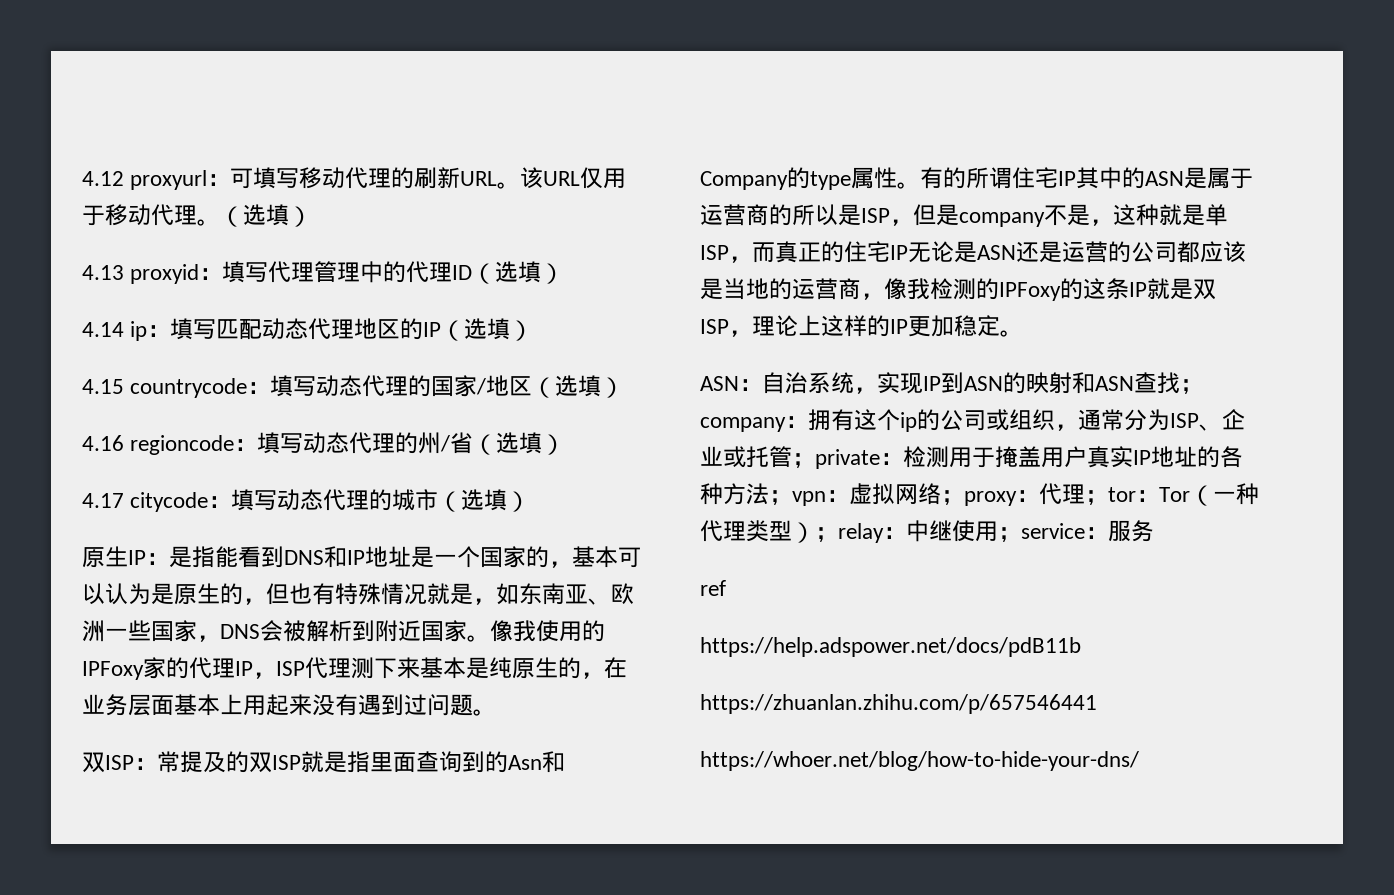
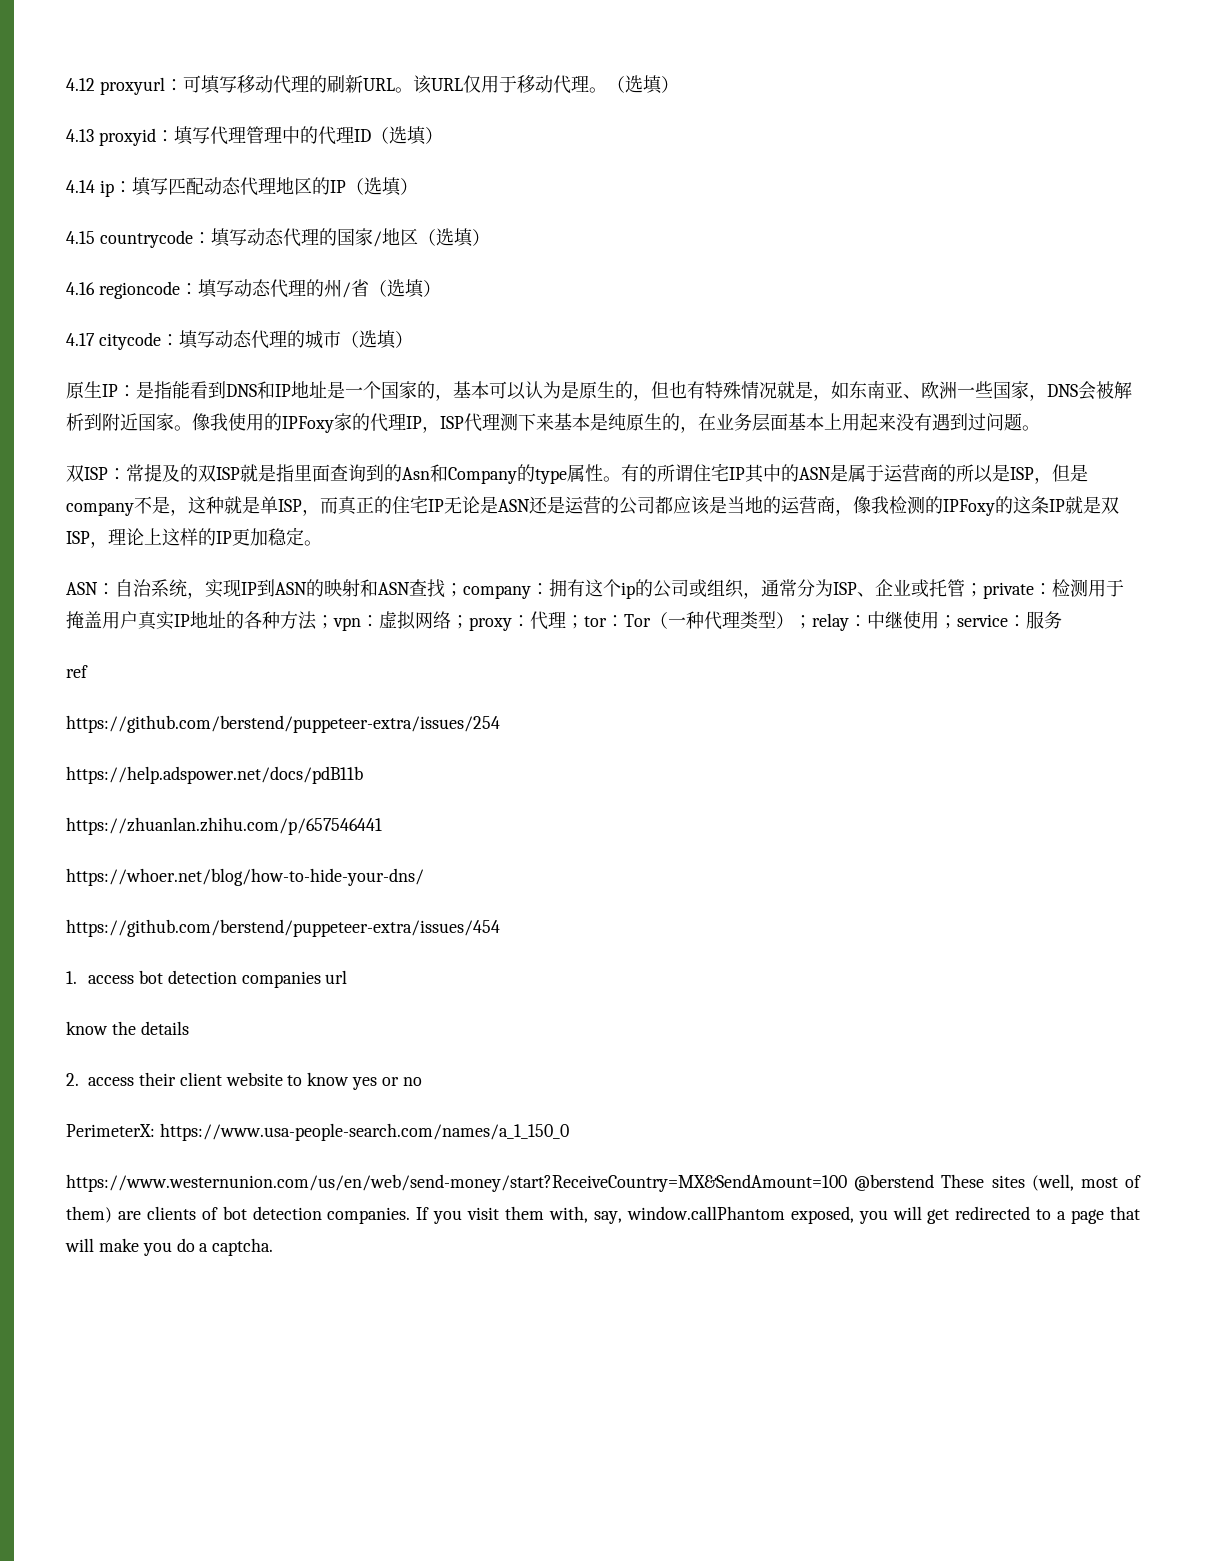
(726, 588) none -> [66,715,500,733] // https://github.com/berstend/puppeteer-extra/issues/254
(1139, 761) none -> [66,919,500,937] [66,970,348,988] [66,1021,189,1035] [66,1072,422,1090] [66,1123,569,1141] [66,1174,1141,1192] [66,1206,1140,1224] [65,1238,274,1256] // https://github.com/berstend/puppeteer-extra/issues/454 // 1. access bot detection companies url // know the details // 2. access their client website to know yes or no // PerimeterX: https://www.usa-people-search.com/names/a_1_150_0 // https://www.westernunion.com/us/en/web/send-money/start?ReceiveCountry=MX&SendAmount=100 @berstend These sites (well, most of them) are clients of bot detection companies. If you visit them with, say, window.callPhantom exposed, you will get redirected to a page that will make you do a captcha.

